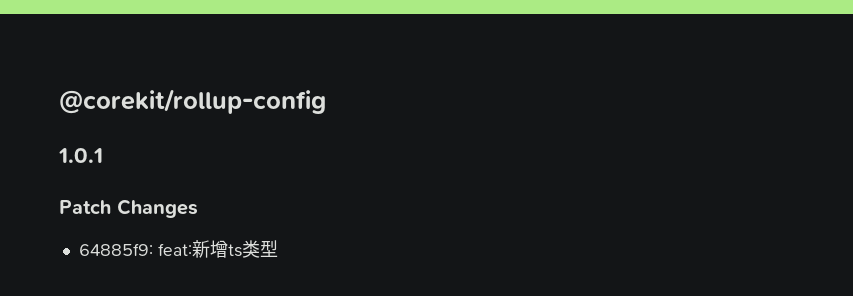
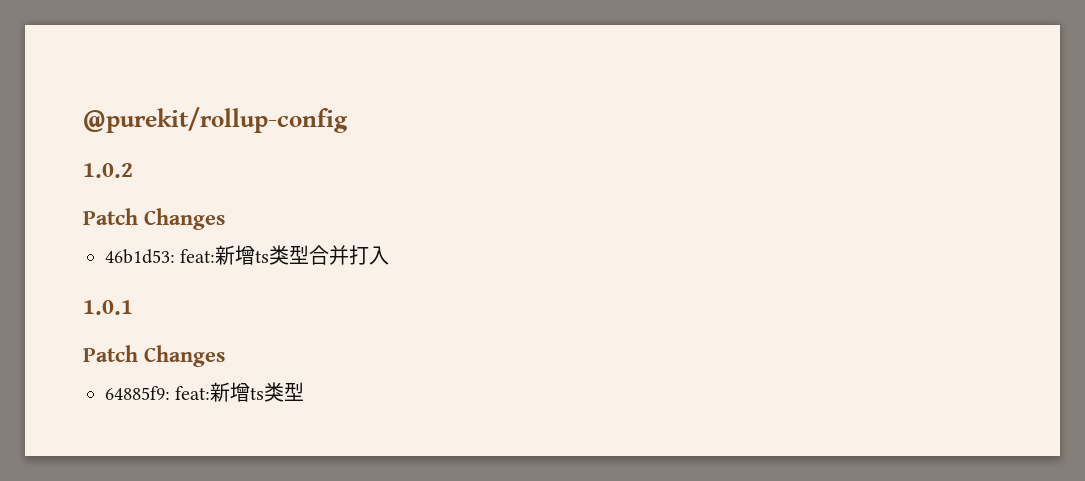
[59,89,326,114] @corekit/rollup-config -> [83,107,348,133] [83,163,133,178] [83,208,225,230] [105,245,390,265] @purekit/rollup-config // 1.0.2 // Patch Changes // 46b1d53: feat:新增ts类型合并打入

